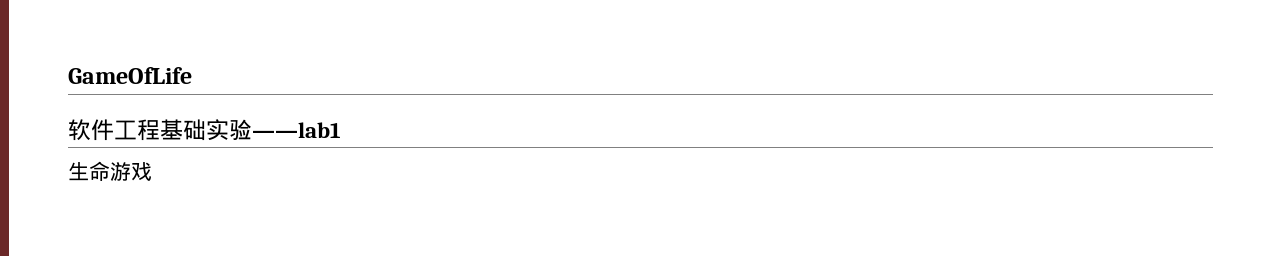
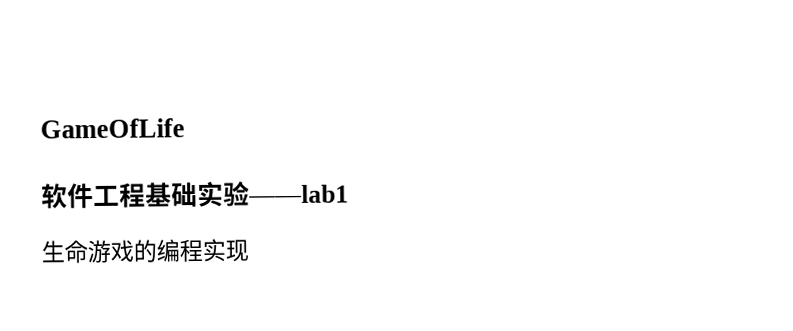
(152, 171) none -> [133,238,249,263] 的编程实现

